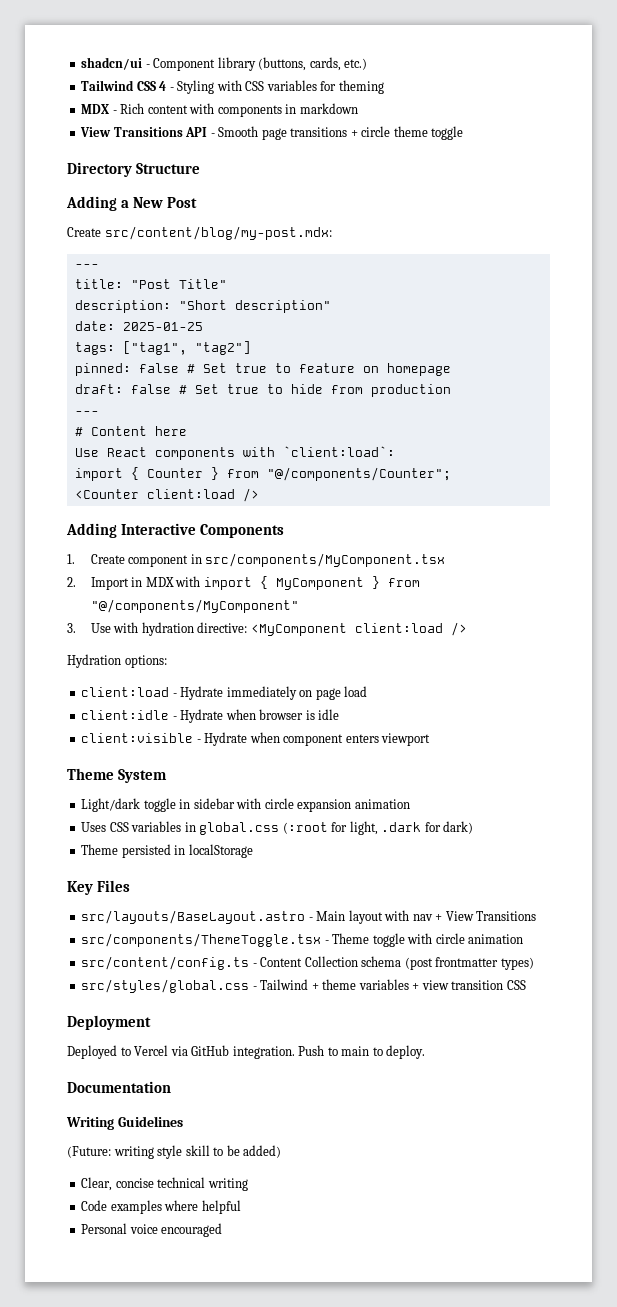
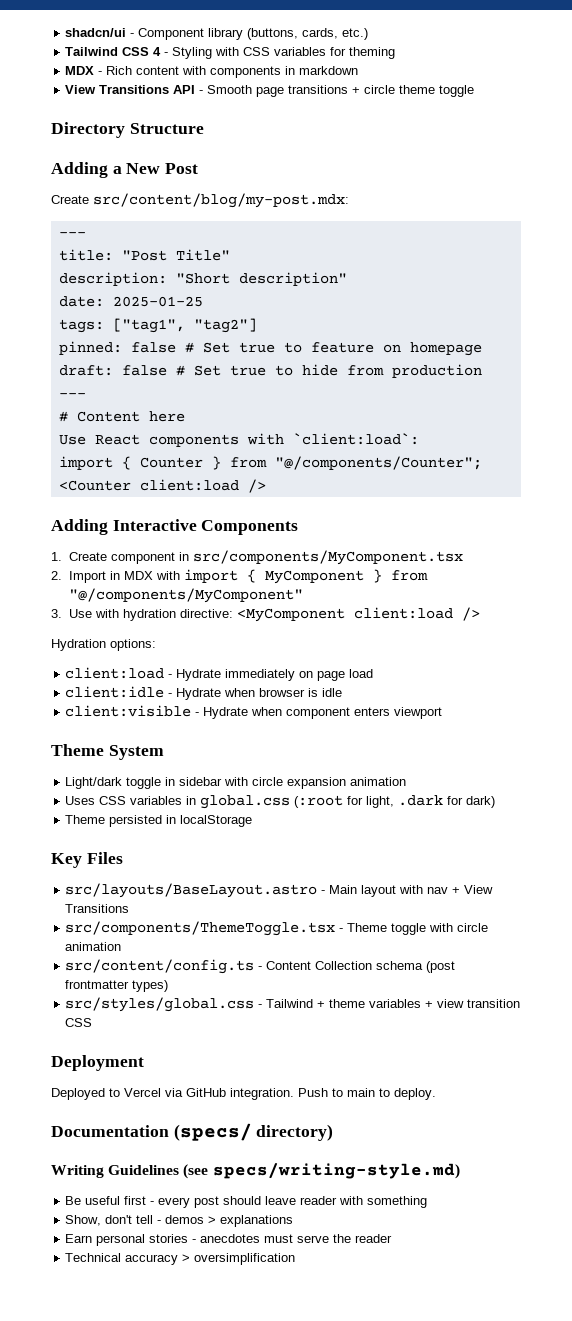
(171, 1087) none -> [173,1123,334,1141] (specs/ directory)
[67,1145,282,1159] [81,1177,248,1191] [81,1200,241,1214] [81,1223,223,1237] // (Future: writing style skill to be added) // Clear, concise technical writing // Code examples where helpful // Personal voice encouraged -> [183,1163,460,1179] [65,1196,428,1208] [65,1215,294,1227] [65,1234,393,1246] [65,1253,296,1265] (see specs/writing-style.md) // Be useful first - every post should leave reader with something // Show, don't tell - demos > explanations // Earn personal stories - anecdotes must serve the reader // Technical accuracy > oversimplification

